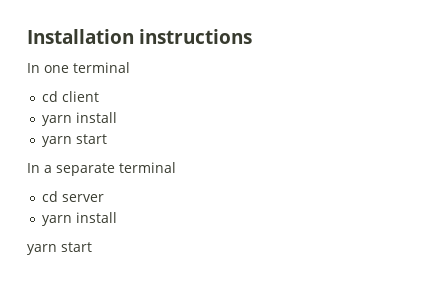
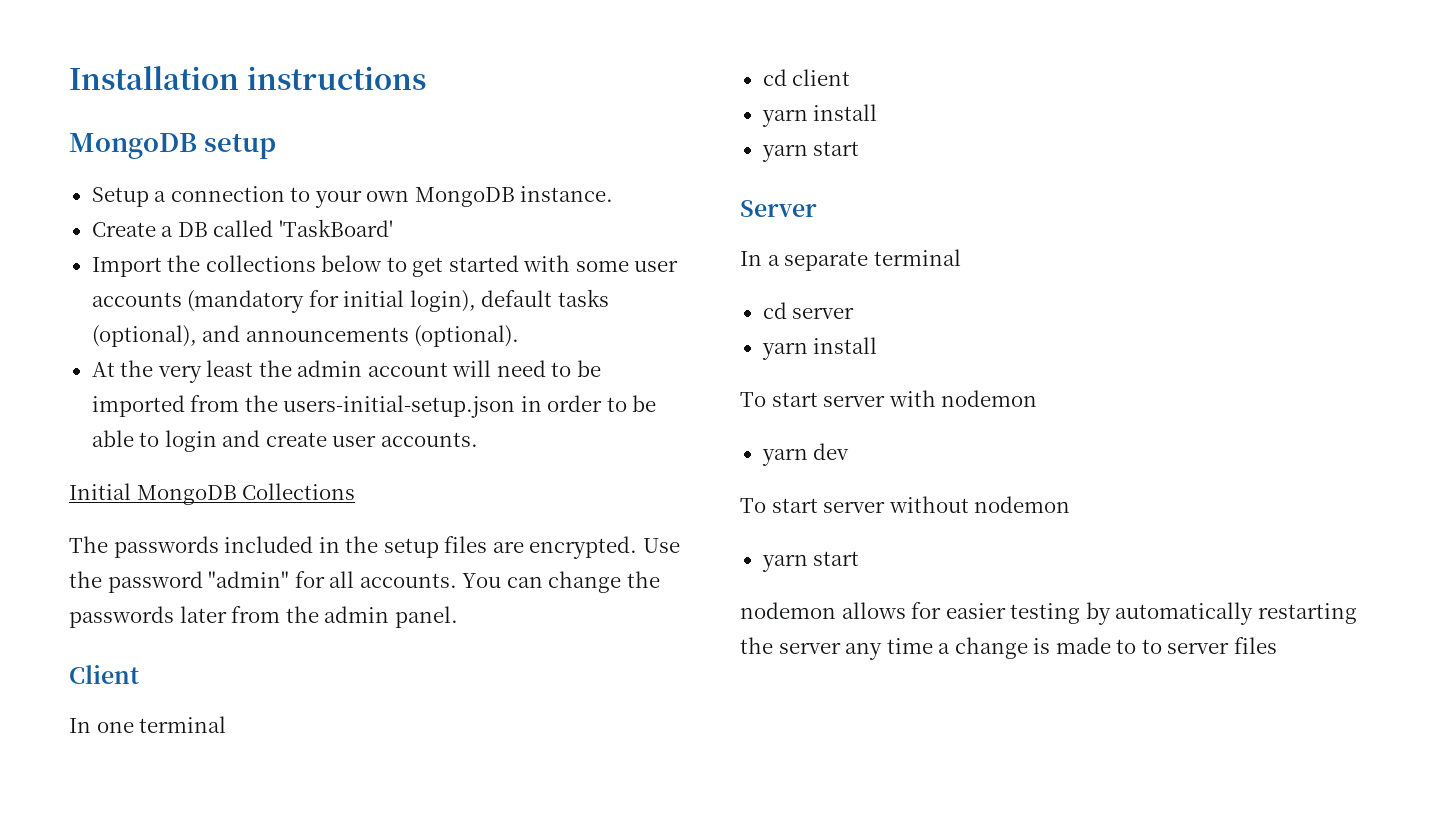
(253, 36) none -> [69,133,276,159] [91,186,614,208] [91,219,393,237] [91,255,679,277] [91,289,609,313] [91,325,520,347] [91,360,601,383] [91,395,657,418] [91,430,478,452] [69,483,356,505] [69,536,680,559] [69,571,660,593] [69,606,458,628] [69,665,139,684] // MongoDB setup // Setup a connection to your own MongoDB instance. // Create a DB called 'TaskBoard' // Import the collections below to get started with some user accounts (mandatory for initial login), default tasks (optional), and announcements (optional). // At the very least the admin account will need to be imported from the users-initial-setup.json in order to be able to login and create user accounts. // Initial MongoDB Collections // The passwords included in the setup files are encrypted. Use the password "admin" for all accounts. You can change the passwords later from the admin panel. // Client
(107, 139) none -> [740,200,817,217] // Server
[27,242,92,255] yarn start -> [740,390,1038,407] [761,443,850,466] [740,496,1071,513] [761,551,860,572] [740,602,1357,625] [740,637,1277,660] To start server with nodemon // yarn dev // To start server without nodemon // yarn start // nodemon allows for easier testing by automatically restarting the server any time a change is made to to server files

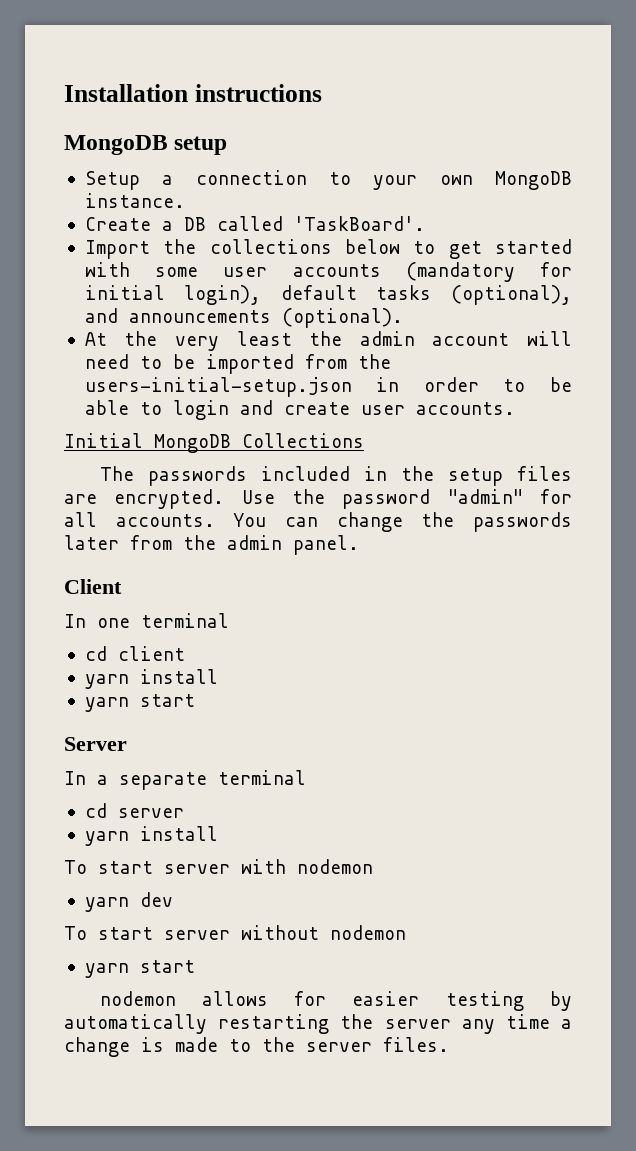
[278,219,393,237] 'TaskBoard' -> [293,216,425,231] 'TaskBoard'.
[1141,637,1277,654] to server files -> [262,1037,449,1052] the server files.

